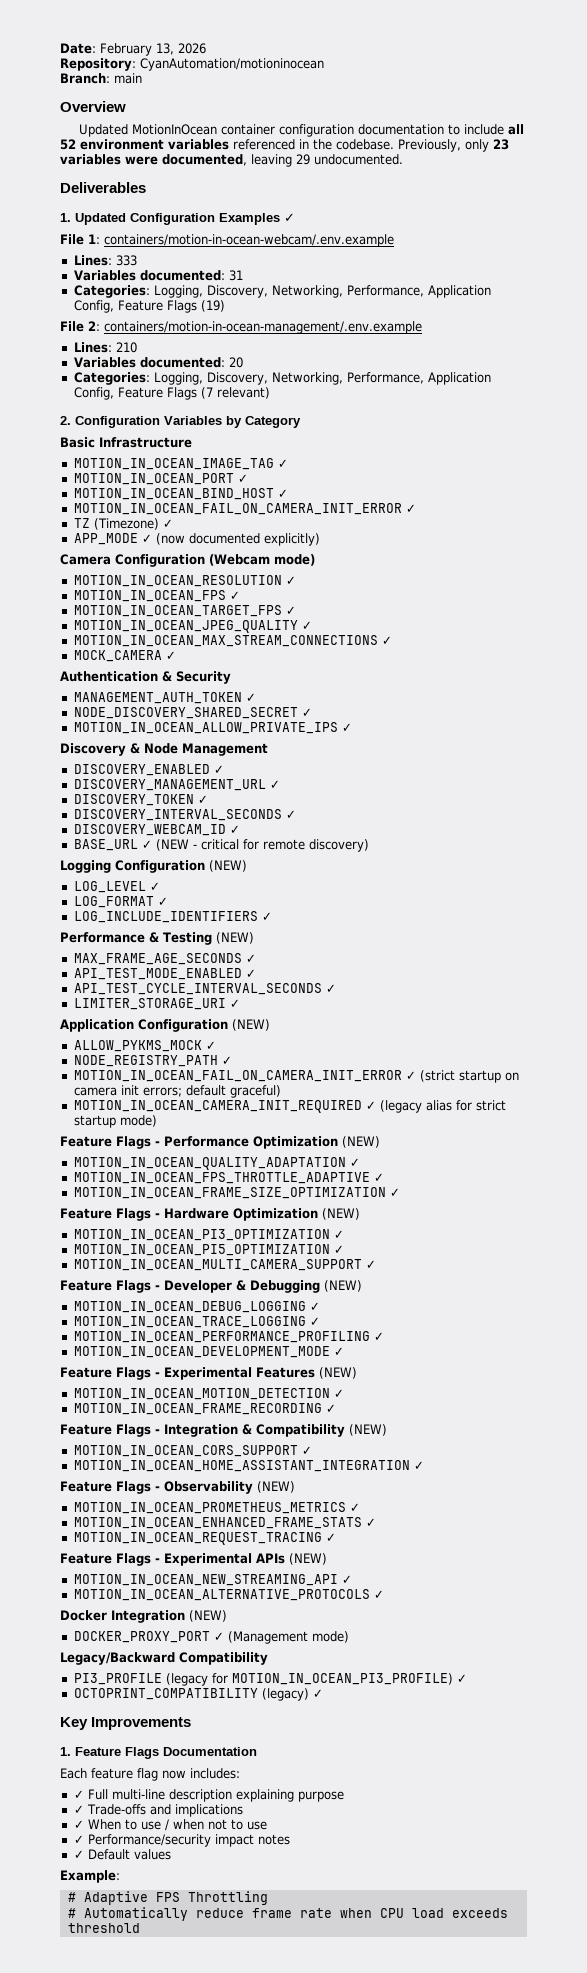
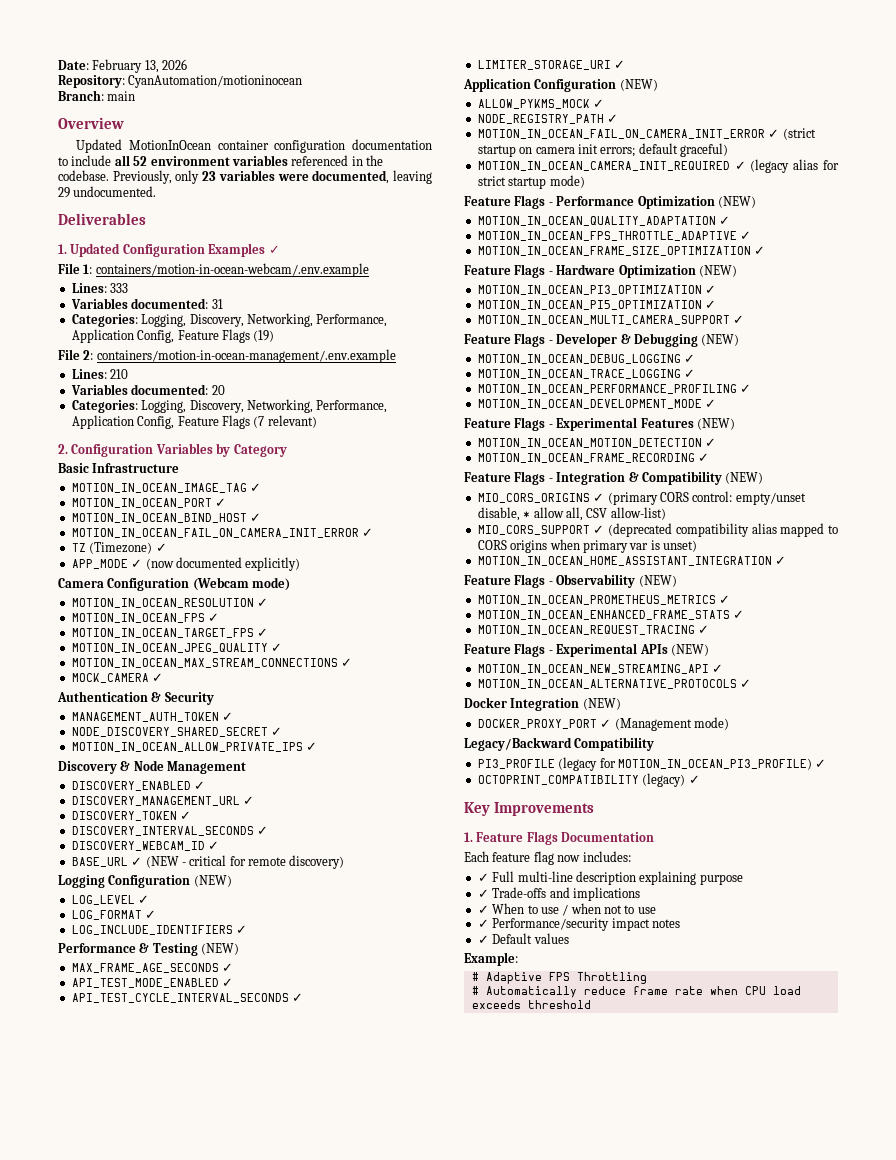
[73,1445,312,1457] MOTION_IN_OCEAN_CORS_SUPPORT ✓ -> [477,491,806,505] [477,507,666,521] [477,523,838,537] [477,539,697,553] MIO_CORS_ORIGINS ✓ (primary CORS control: empty/unset disable, * allow all, CSV allow-list) // MIO_CORS_SUPPORT ✓ (deprecated compatibility alias mapped to CORS origins when primary var is unset)

